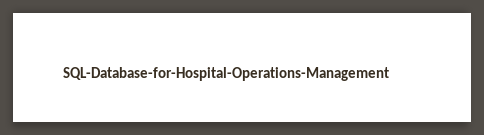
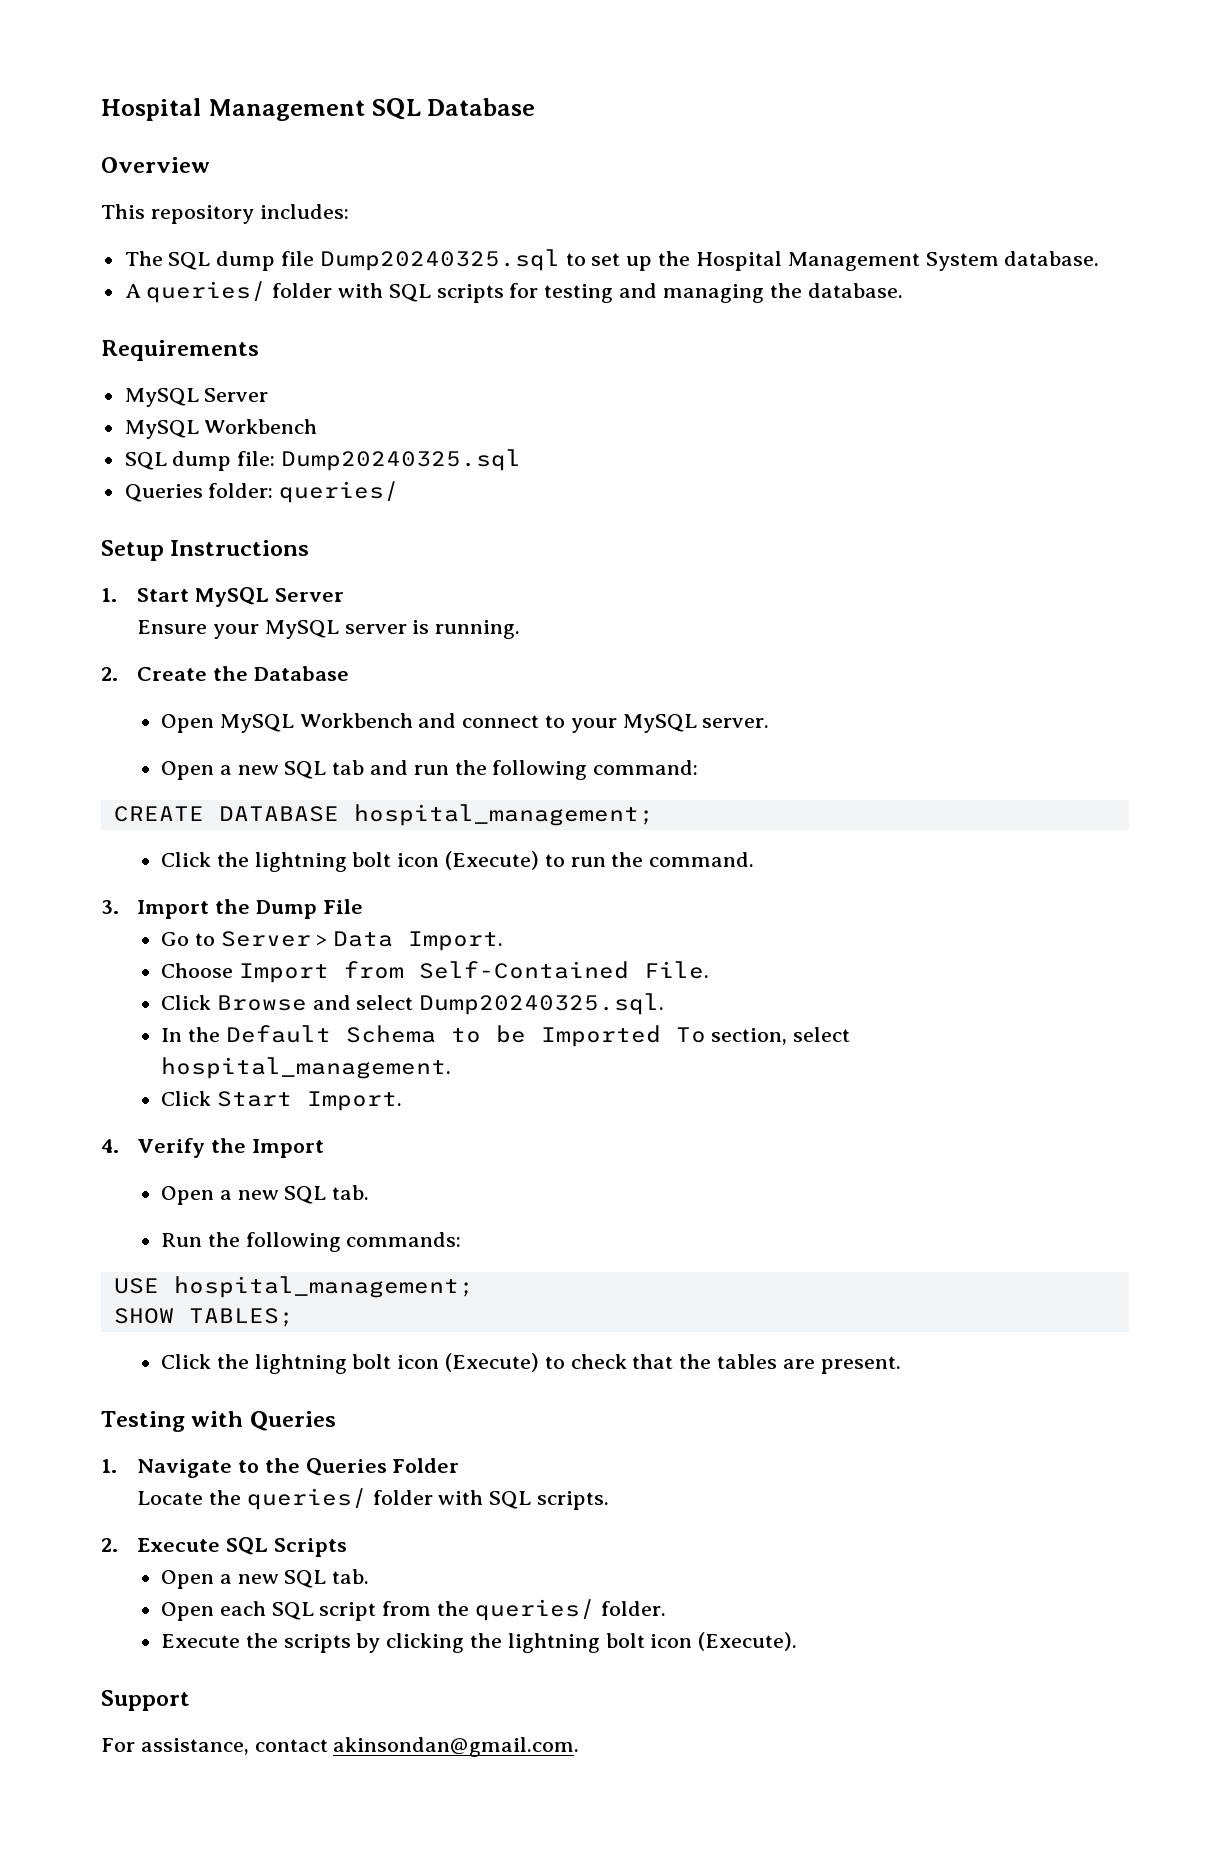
[63,67,389,81] SQL-Database-for-Hospital-Operations-Management -> [101,98,536,121] [101,157,210,173] [101,204,349,224] [124,249,1100,271] [124,281,903,303] [101,340,259,361] [124,388,269,407] [124,419,318,439] [124,449,522,471] [124,481,400,503] [101,540,310,561] [101,587,344,607] [137,620,521,639] [101,666,349,681] [160,713,770,733] [160,760,699,780] [113,804,654,826] [160,851,755,872] [101,899,363,919] [160,931,504,951] [160,961,709,983] [160,993,665,1015] [160,1025,851,1047] [160,1057,451,1079] [160,1091,402,1111] [101,1138,324,1158] [160,1185,370,1205] [160,1232,462,1252] [113,1276,474,1298] [113,1308,294,1327] [160,1353,901,1374] [101,1411,336,1432] [101,1458,460,1478] [137,1488,610,1510] [101,1537,347,1557] [160,1569,370,1589] [160,1599,666,1621] [160,1632,798,1653] [101,1690,190,1711] [101,1737,580,1757] Hospital Management SQL Database // Overview // This repository includes: // The SQL dump file Dump20240325.sql to set up the Hospital Management System database. // A queries/ folder with SQL scripts for testing and managing the database. // Requirements // MySQL Server // MySQL Workbench // SQL dump file: Dump20240325.sql // Queries folder: queries/ // Setup Instructions // 1. Start MySQL Server // Ensure your MySQL server is running. // 2. Create the Database // Open MySQL Workbench and connect to your MySQL server. // Open a new SQL tab and run the following command: // CREATE DATABASE hospital_management; // Click the lightning bolt icon (Execute) to run the command. // 3. Import the Dump File // Go to Server > Data Import. // Choose Import from Self-Contained File. // Click Browse and select Dump20240325.sql. // In the Default Schema to be Imported To section, select hospital_management. // Click Start Import. // 4. Verify the Import // Open a new SQL tab. // Run the following commands: // USE hospital_management; // SHOW TABLES; // Click the lightning bolt icon (Execute) to check that the tables are present. // Testing with Queries // 1. Navigate to the Queries Folder // Locate the queries/ folder with SQL scripts. // 2. Execute SQL Scripts // Open a new SQL tab. // Open each SQL script from the queries/ folder. // Execute the scripts by clicking the lightning bolt icon (Execute). // Support // For assistance, contact akinsondan@gmail.com.

